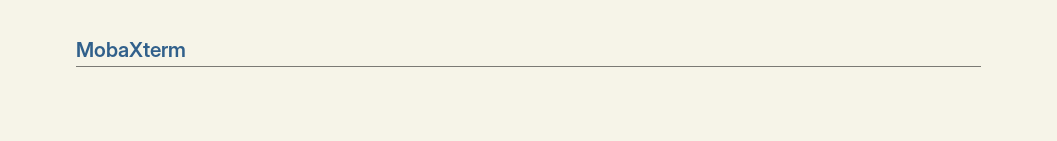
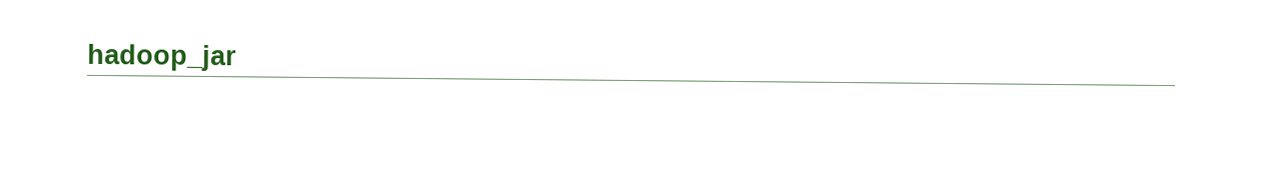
[76,42,186,57] MobaXterm -> [87,43,237,72] hadoop_jar

